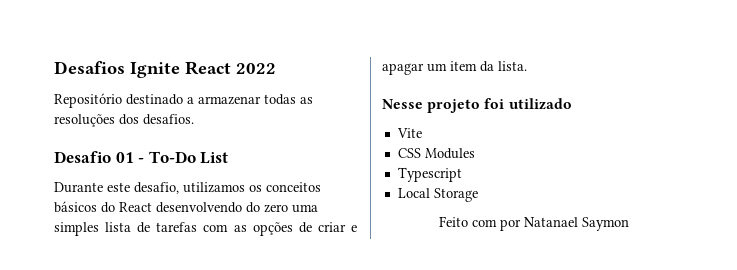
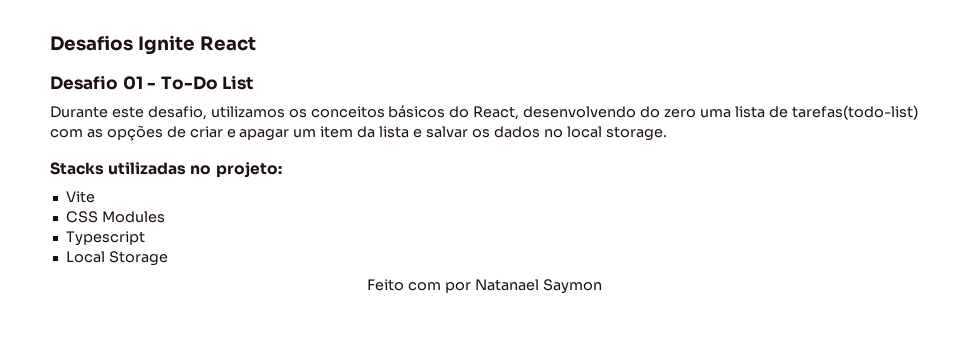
[236,63,276,74] [54,93,313,108] [54,114,194,127] 2022 // Repositório destinado a armazenar todas as resoluções dos desafios. -> (256, 43) none
[119,202,152,212] React -> [473,106,520,120] React,
[54,222,99,236] simples -> (731, 113) none
[156,222,198,232] tarefas -> [791,105,918,120] tarefas(todo-list)
[498,61,527,71] [382,98,572,113] lista. // Nesse projeto foi utilizado -> [379,126,667,141] [50,162,282,178] lista e salvar os dados no local storage. // Stacks utilizadas no projeto:

